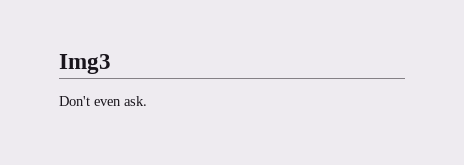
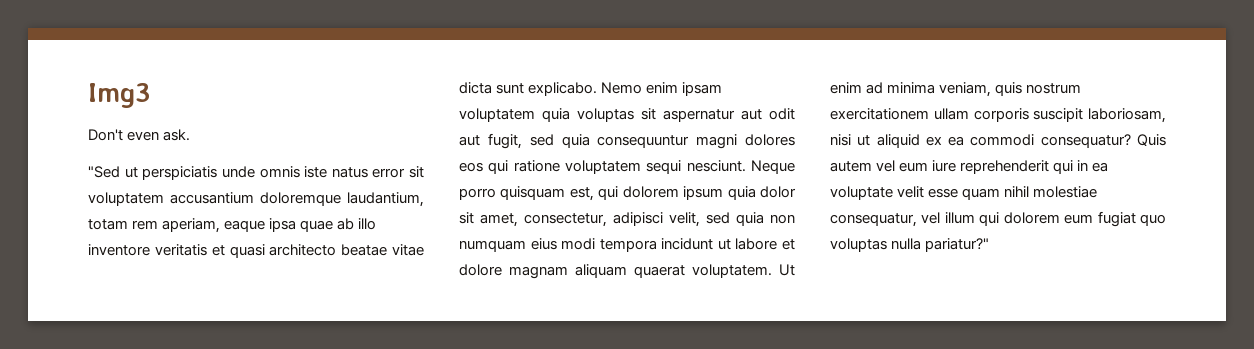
(147, 101) none -> [88,166,424,180] [88,192,424,207] [88,218,377,233] [88,244,424,258] [459,82,723,96] [459,108,795,122] [459,133,795,149] [459,160,795,174] [459,186,797,201] [459,212,795,227] [459,238,795,252] [459,264,795,279] [830,82,1082,97] [830,108,1166,123] [830,134,1166,148] [830,160,1109,174] [830,186,1098,200] [830,211,1166,227] [830,238,990,252] // "Sed ut perspiciatis unde omnis iste natus error sit voluptatem accusantium doloremque laudantium, totam rem aperiam, eaque ipsa quae ab illo inventore veritatis et quasi architecto beatae vitae dicta sunt explicabo. Nemo enim ipsam voluptatem quia voluptas sit aspernatur aut odit aut fugit, sed quia consequuntur magni dolores eos qui ratione voluptatem sequi nesciunt. Neque porro quisquam est, qui dolorem ipsum quia dolor sit amet, consectetur, adipisci velit, sed quia non numquam eius modi tempora incidunt ut labore et dolore magnam aliquam quaerat voluptatem. Ut enim ad minima veniam, quis nostrum exercitationem ullam corporis suscipit laboriosam, nisi ut aliquid ex ea commodi consequatur? Quis autem vel eum iure reprehenderit qui in ea voluptate velit esse quam nihil molestiae consequatur, vel illum qui dolorem eum fugiat quo voluptas nulla pariatur?"

